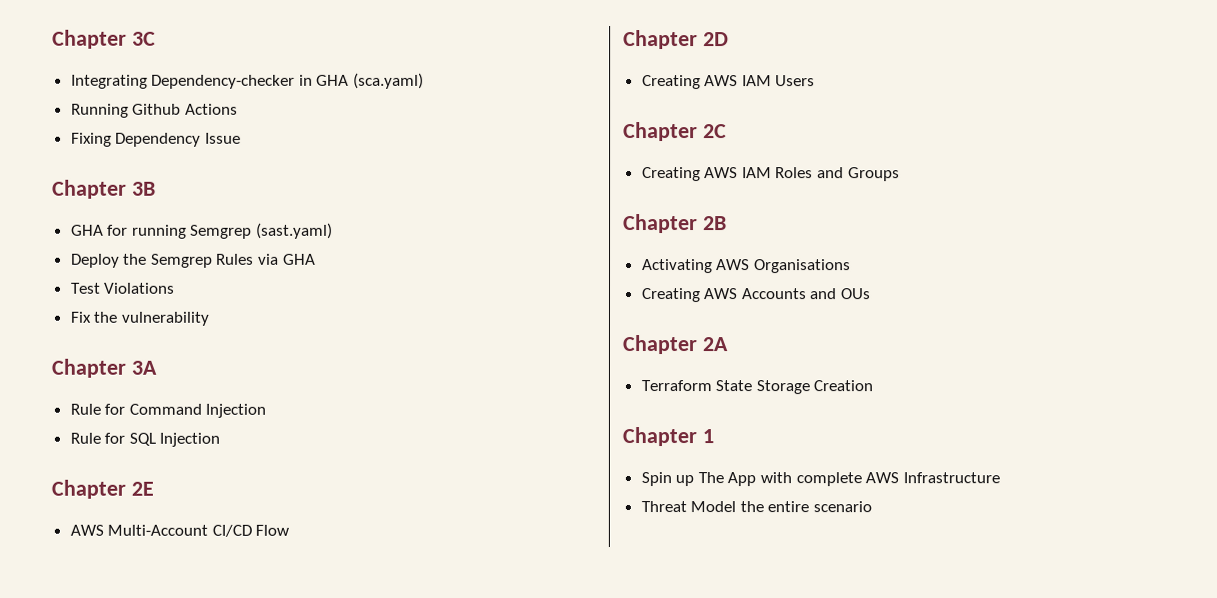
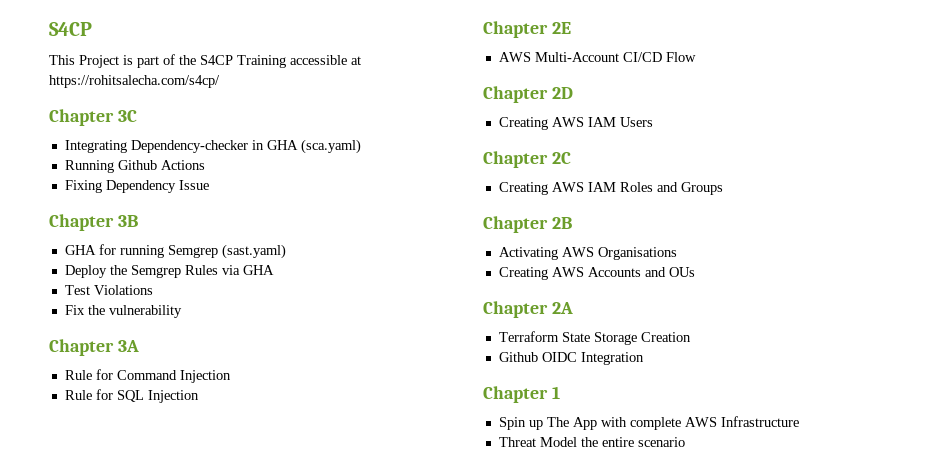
(52, 39) none -> [49,22,92,36] [49,54,361,68] [49,75,220,88] S4CP // This Project is part of the S4CP Training accessible at https://rohitsalecha.com/s4cp/ //
(874, 386) none -> [498,352,644,365] // Github OIDC Integration

